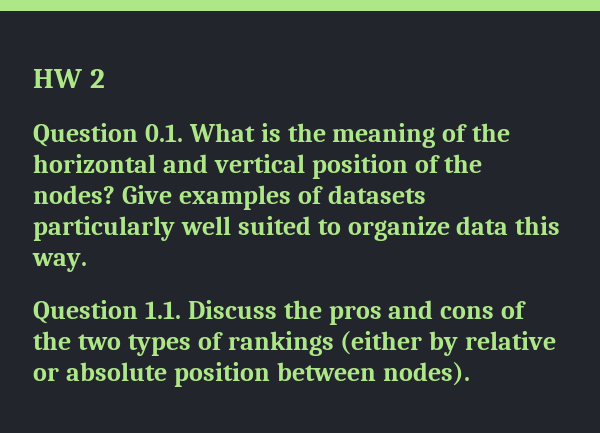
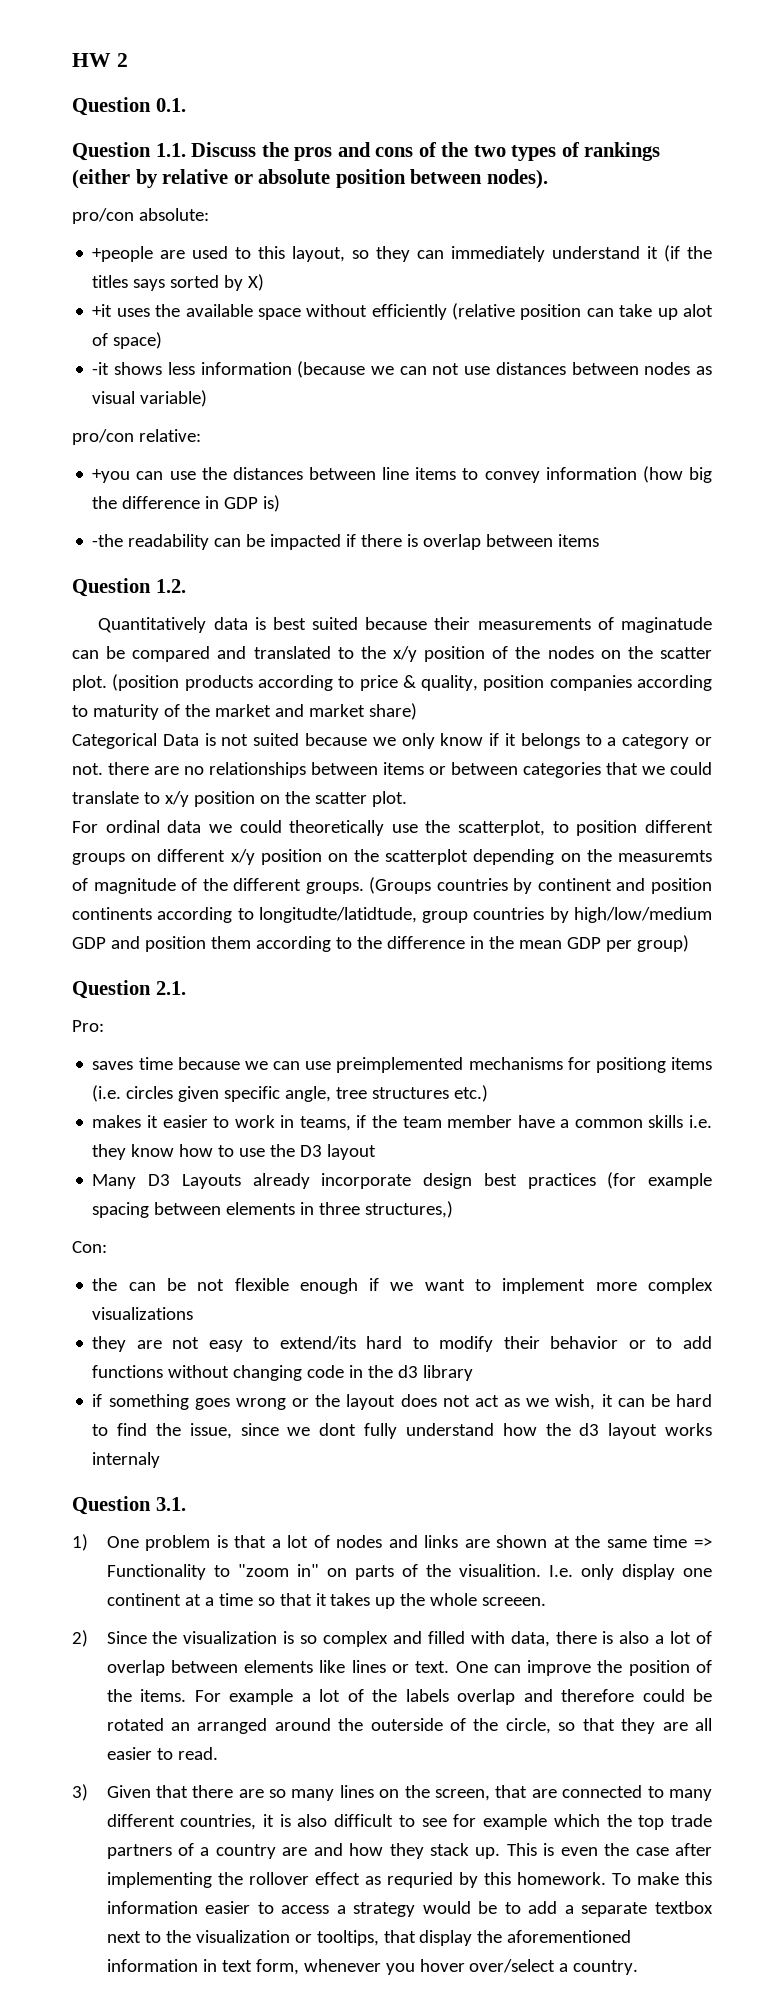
[188,123,511,148] [33,154,483,179] [33,185,426,210] [33,216,561,241] [32,253,87,272] What is the meaning of the horizontal and vertical position of the nodes? Give examples of datasets particularly well suited to organize data this way. -> (186, 105) none
(470, 374) none -> [72,208,209,224] [92,245,712,262] [92,274,265,291] [92,303,714,320] [92,332,163,349] [92,361,712,378] [92,390,208,407] [72,429,201,445] [92,466,712,483] [92,495,281,512] [92,534,600,550] [72,578,186,597] [98,617,712,633] [72,646,712,662] [72,674,712,691] [72,703,417,720] [72,733,712,749] [72,762,712,778] [72,791,407,807] [72,820,713,836] [72,849,712,865] [72,877,712,894] [72,907,712,923] [72,935,689,952] [72,980,186,999] [72,1020,104,1032] [92,1057,712,1073] [92,1085,489,1102] [92,1115,712,1131] [92,1144,377,1160] [92,1172,712,1189] [92,1201,454,1218] [72,1241,107,1253] [92,1278,713,1294] [92,1307,194,1320] [92,1336,713,1352] [92,1365,474,1381] [92,1394,712,1410] [92,1423,713,1439] [92,1452,161,1468] [72,1496,186,1515] [72,1534,712,1551] [106,1564,712,1580] [106,1593,547,1609] [72,1630,712,1647] [106,1660,712,1676] [106,1689,712,1705] [106,1718,712,1734] [106,1747,218,1760] [72,1784,712,1801] [106,1814,712,1830] [106,1843,712,1859] [106,1872,712,1888] [106,1901,713,1917] [106,1930,632,1946] [106,1959,639,1975] // pro/con absolute: // +people are used to this layout, so they can immediately understand it (if the titles says sorted by X) // +it uses the available space without efficiently (relative position can take up alot of space) // -it shows less information (because we can not use distances between nodes as visual variable) // pro/con relative: // +you can use the distances between line items to convey information (how big the difference in GDP is) // -the readability can be impacted if there is overlap between items // Question 1.2. // Quantitatively data is best suited because their measurements of maginatude can be compared and translated to the x/y position of the nodes on the scatter plot. (position products according to price & quality, position companies according to maturity of the market and market share) // Categorical Data is not suited because we only know if it belongs to a category or not. there are no relationships between items or between categories that we could translate to x/y position on the scatter plot. // For ordinal data we could theoretically use the scatterplot, to position different groups on different x/y position on the scatterplot depending on the measuremts of magnitude of the different groups. (Groups countries by continent and position continents according to longitudte/latidtude, group countries by high/low/medium GDP and position them according to the difference in the mean GDP per group) // Question 2.1. // Pro: // saves time because we can use preimplemented mechanisms for positiong items (i.e. circles given specific angle, tree structures etc.) // makes it easier to work in teams, if the team member have a common skills i.e. they know how to use the D3 layout // Many D3 Layouts already incorporate design best practices (for example spacing between elements in three structures,) // Con: // the can be not flexible enough if we want to implement more complex visualizations // they are not easy to extend/its hard to modify their behavior or to add functions without changing code in the d3 library // if something goes wrong or the layout does not act as we wish, it can be hard to find the issue, since we dont fully understand how the d3 layout works internaly // Question 3.1. // 1) One problem is that a lot of nodes and links are shown at the same time => Functionality to "zoom in" on parts of the visualition. I.e. only display one continent at a time so that it takes up the whole screeen. // 2) Since the visualization is so complex and filled with data, there is also a lot of overlap between elements like lines or text. One can improve the position of the items. For example a lot of the labels overlap and therefore could be rotated an arranged around the outerside of the circle, so that they are all easier to read. // 3) Given that there are so many lines on the screen, that are connected to many different countries, it is also difficult to see for example which the top trade partners of a country are and how they stack up. This is even the case after implementing the rollover effect as requried by this homework. To make this information easier to access a strategy would be to add a separate textbox next to the visualization or tooltips, that display the aforementioned information in text form, whenever you hover over/select a country.

